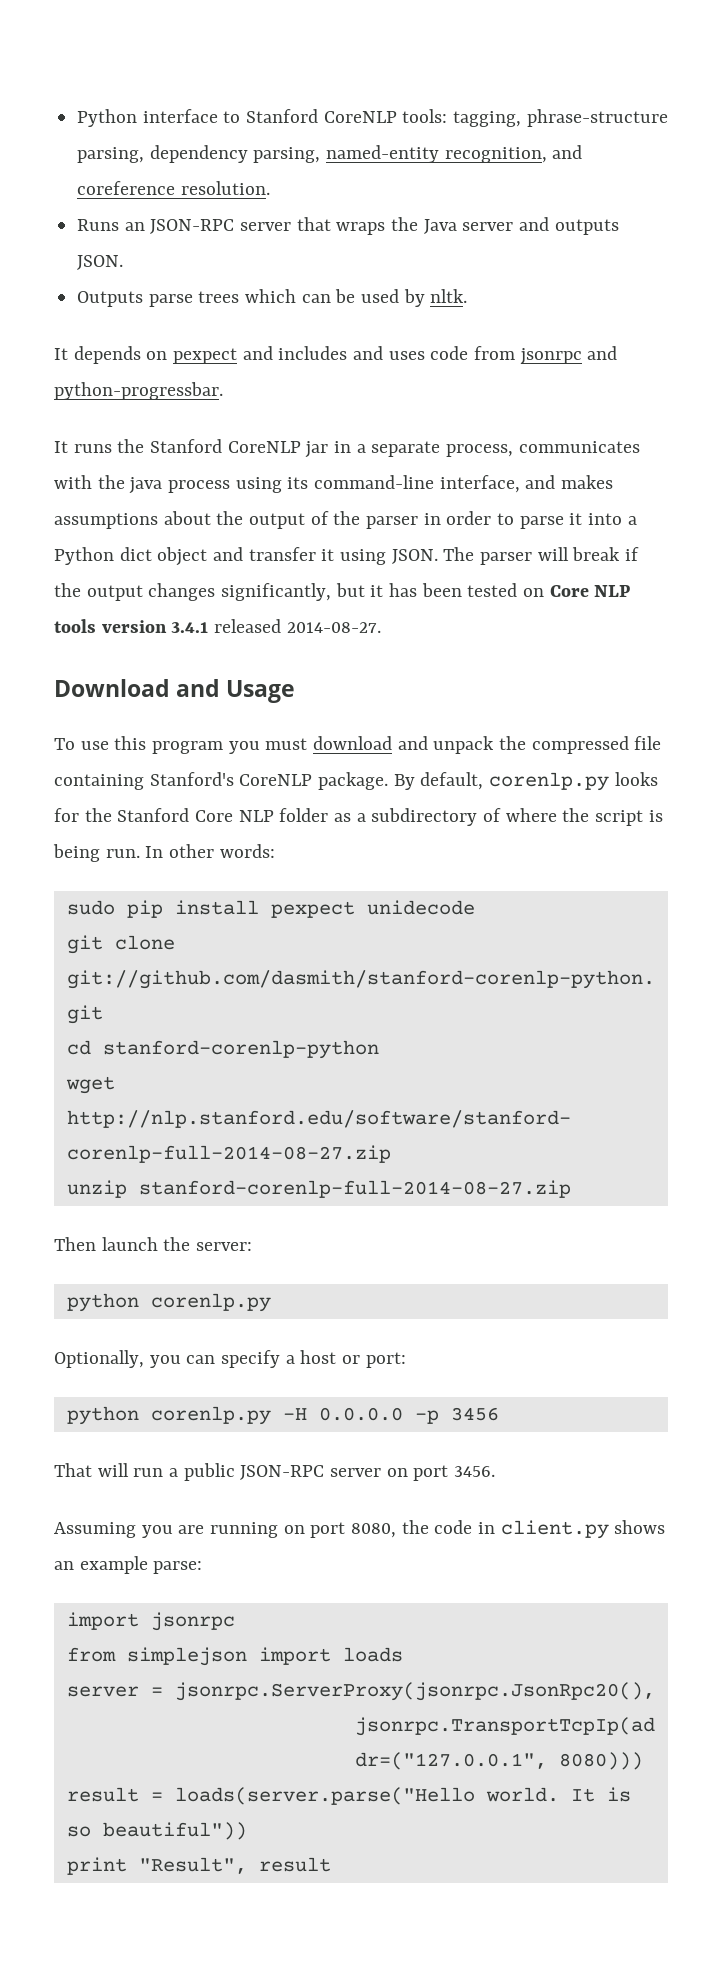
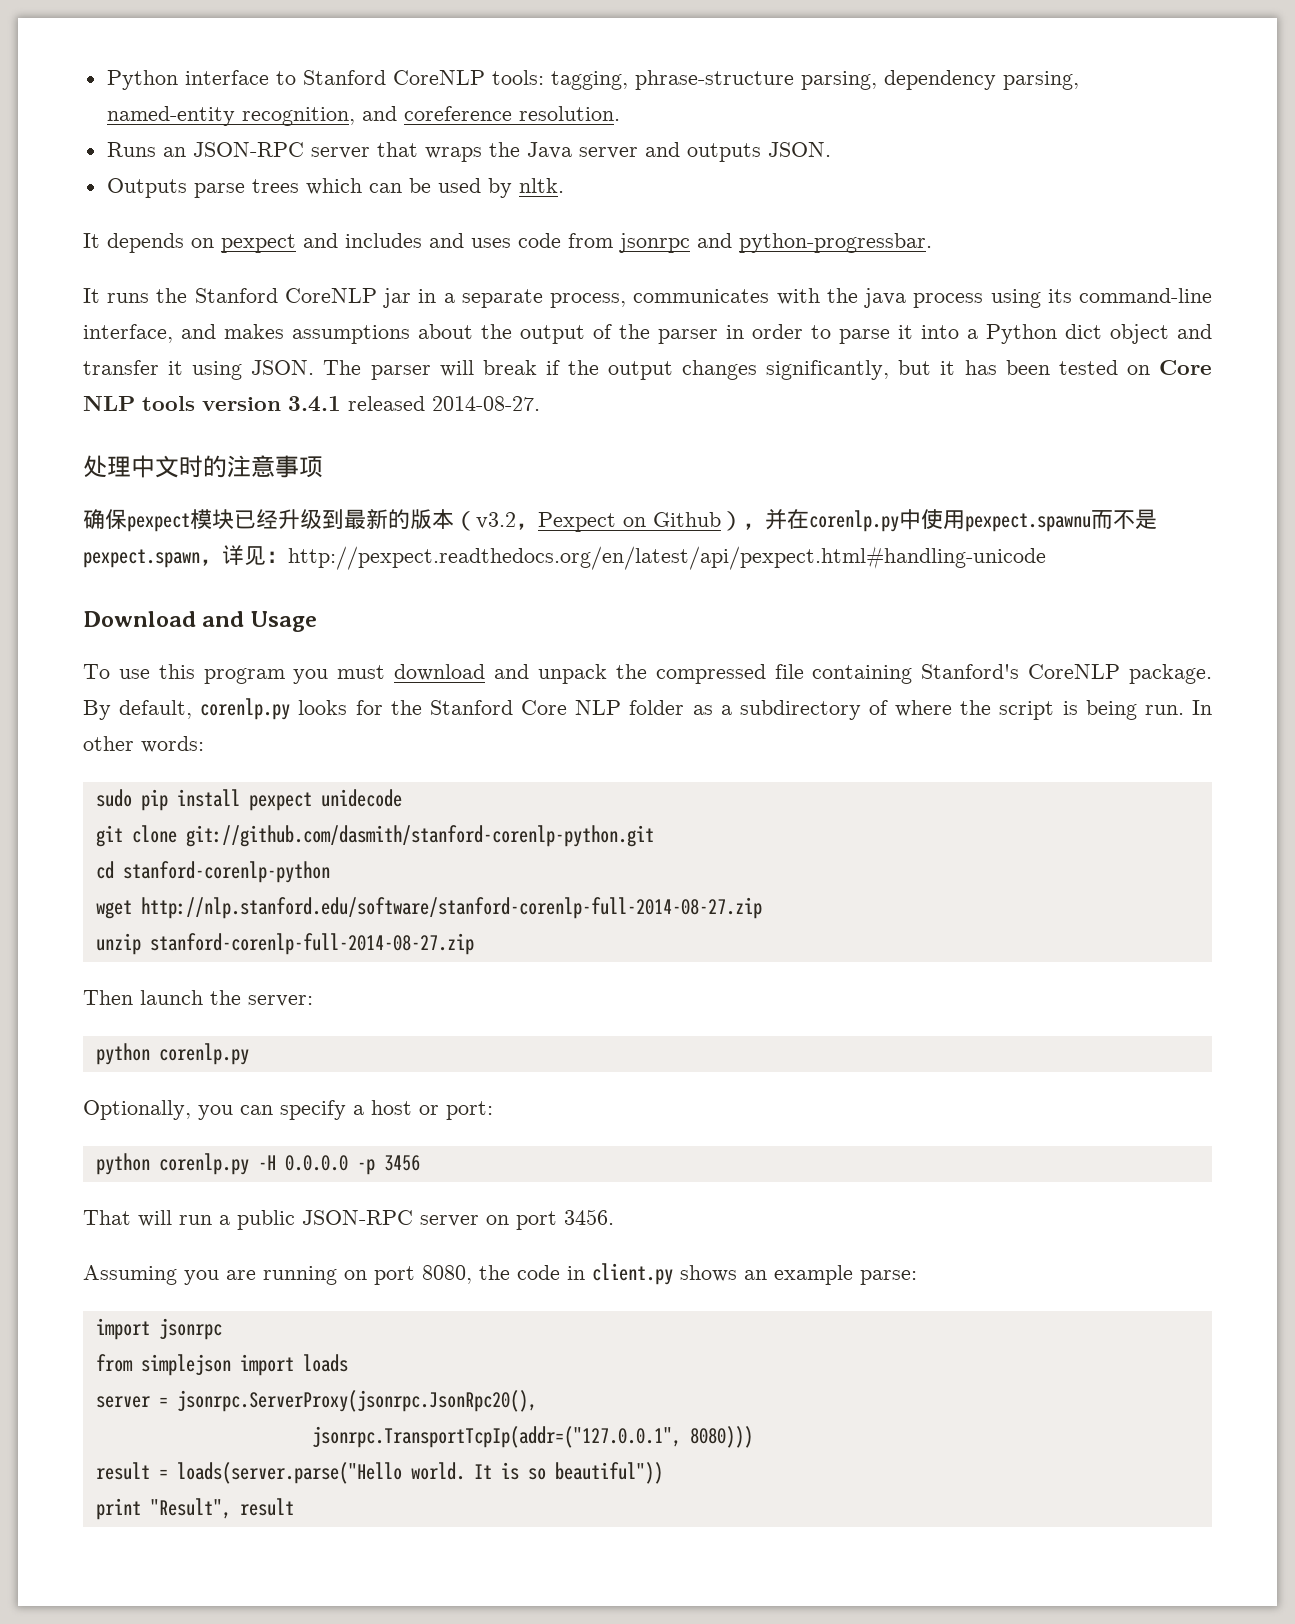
(381, 627) none -> [83,455,323,478] [83,509,1157,532] [83,545,1046,570] // 处理中文时的注意事项 // 确保pexpect模块已经升级到最新的版本（v3.2，Pexpect on Github），并在corenlp.py中使用pexpect.spawnu而不是pexpect.spawn，详见：http://pexpect.readthedocs.org/en/latest/api/pexpect.html#handling-unicode

